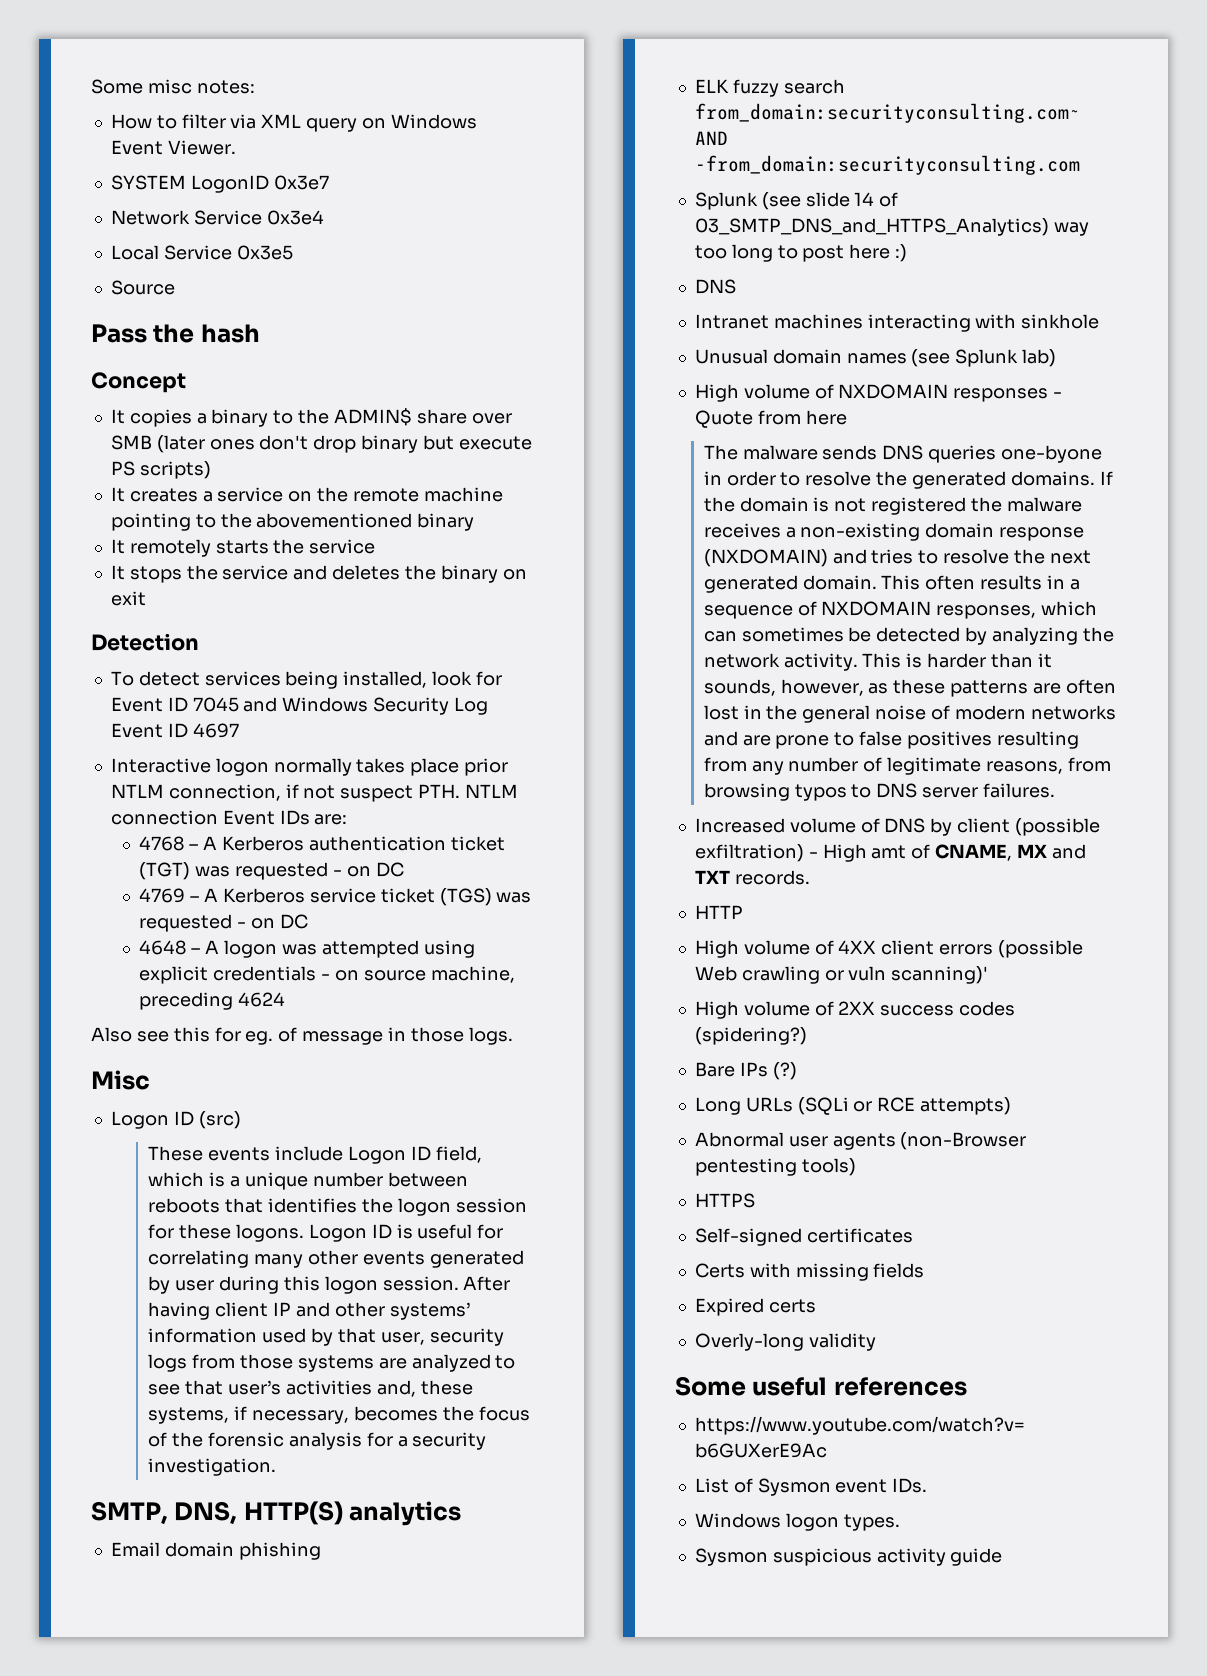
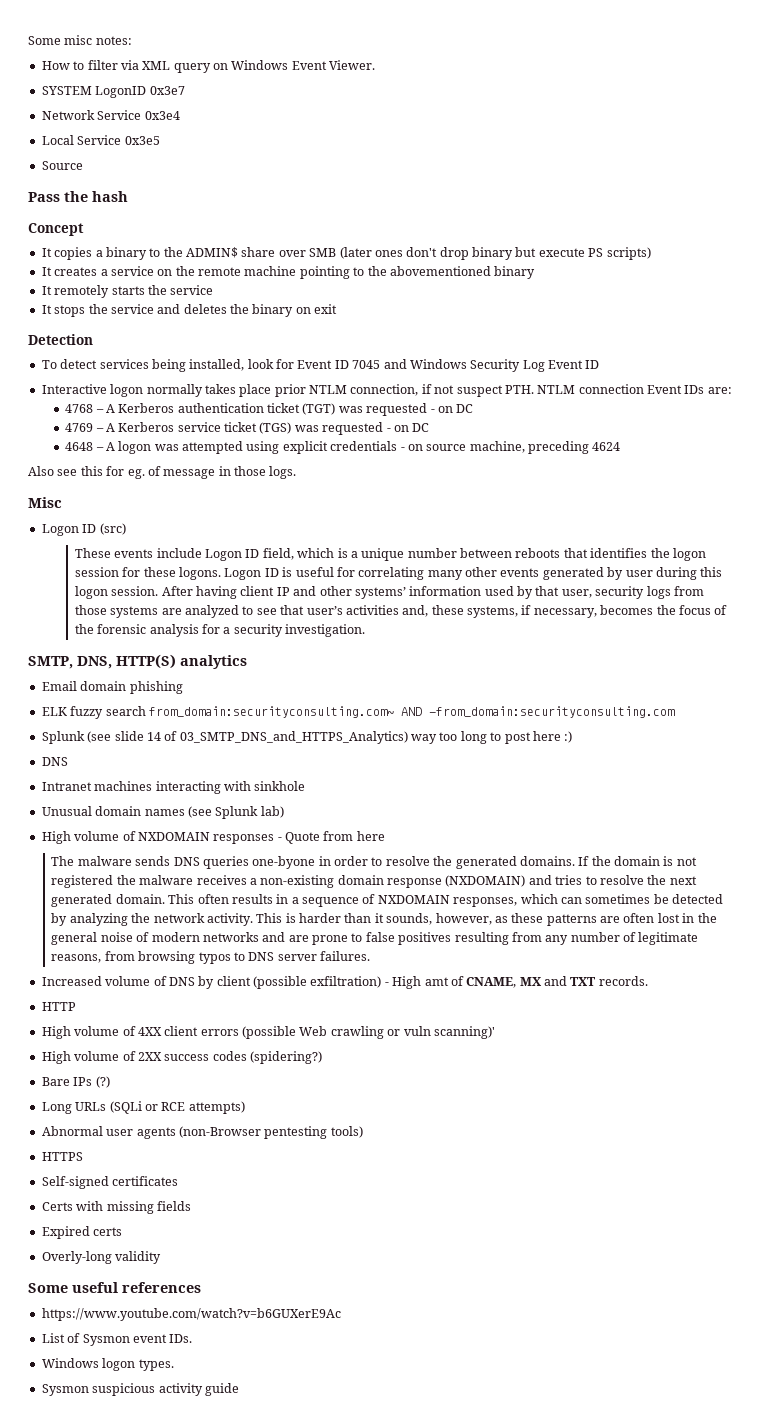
[192,723,239,738] 4697 -> (600, 364) none

